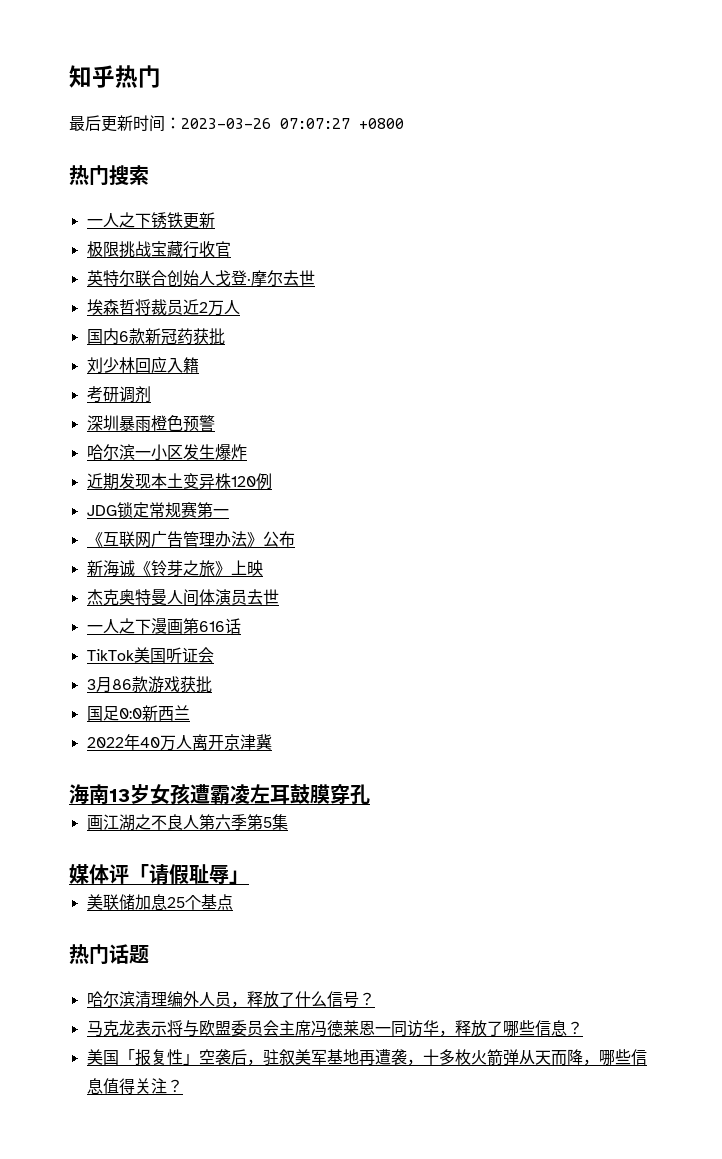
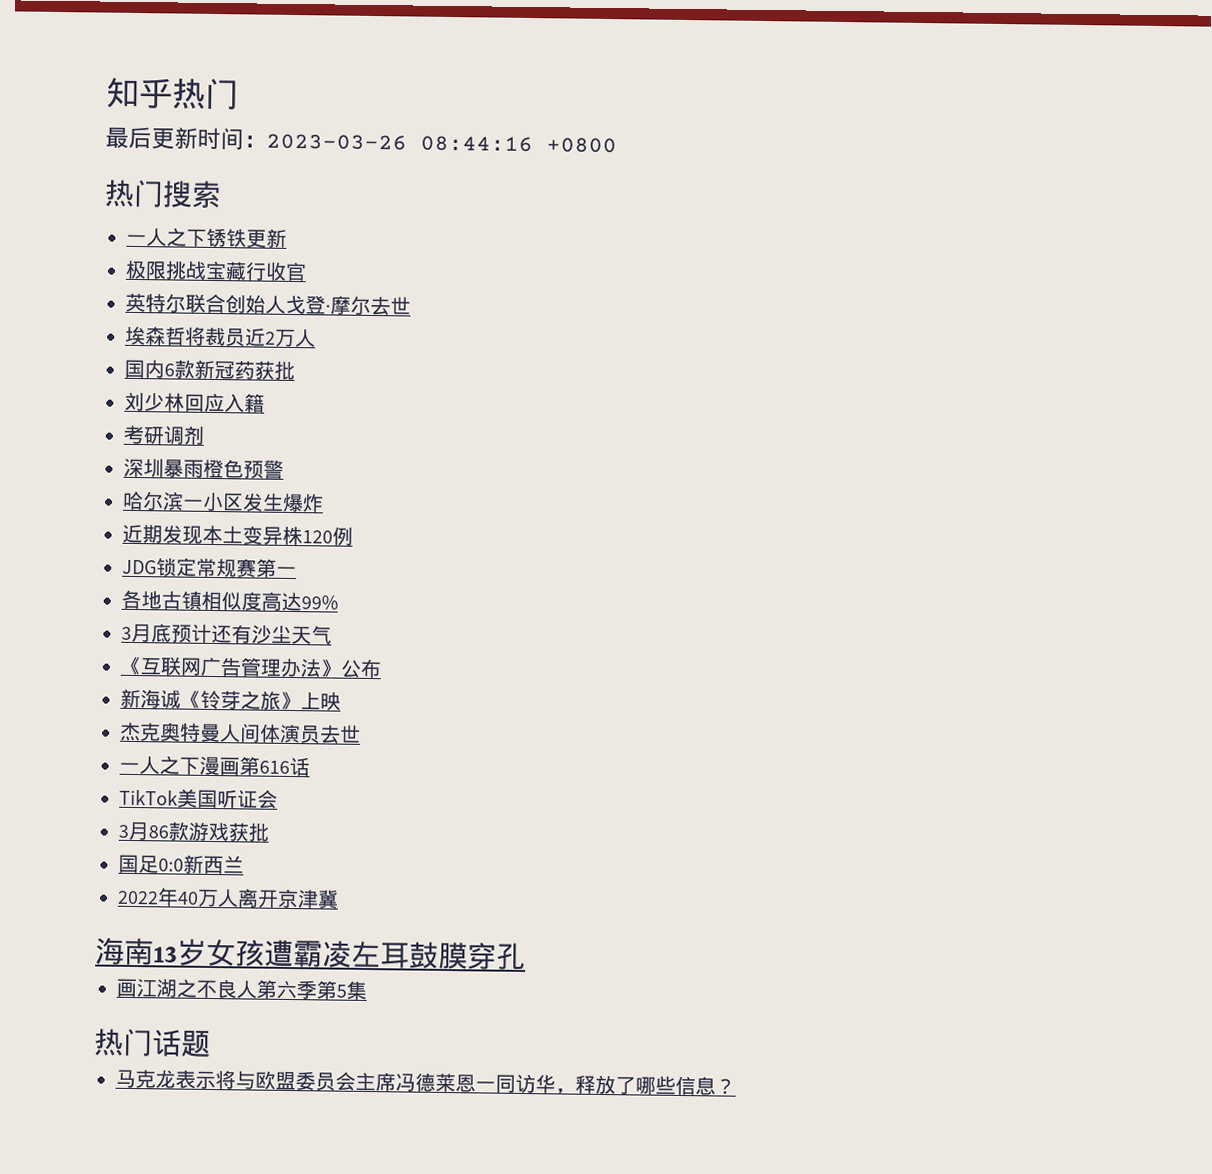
[280,118,350,129] 07:07:27 -> [420,135,533,153] 08:44:16
(229, 512) none -> [121,589,338,612] [121,623,332,645] // 各地古镇相似度高达99% // 3月底预计还有沙尘天气
[69,864,249,885] [86,894,233,910] [69,944,149,964] [86,991,375,1008] 媒体评「请假耻辱」 // 美联储加息25个基点 // 热门话题 // 哈尔滨清理编外人员，释放了什么信号？ -> [93,1028,211,1057] 热门话题
[86,1049,647,1066] [86,1078,183,1094] // 美国「报复性」空袭后，驻叙美军基地再遭袭，十多枚火箭弹从天而降，哪些信息值得关注？ -> (736, 1086) none

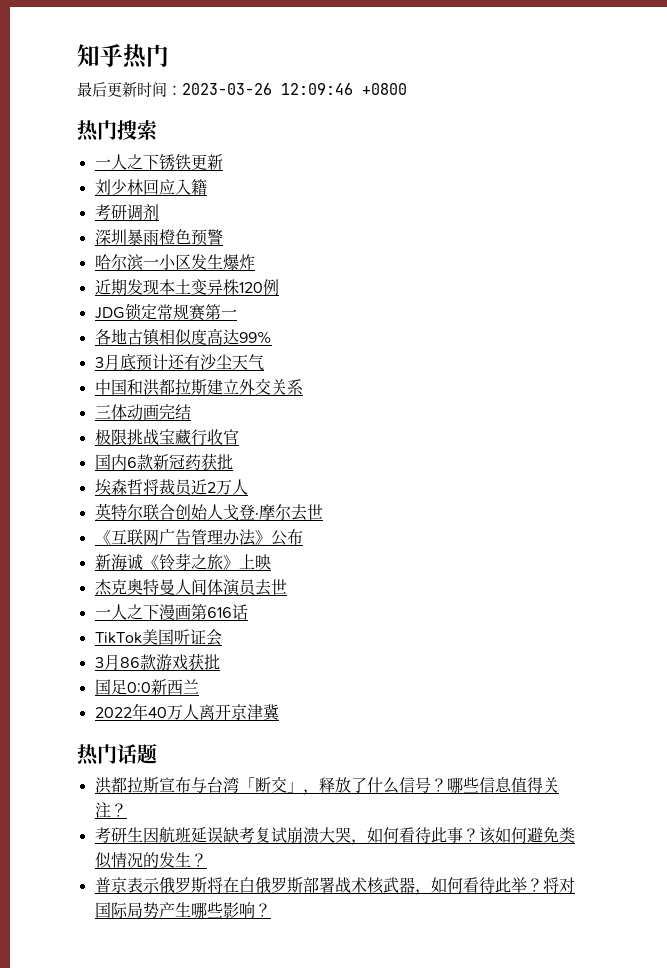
[420,135,533,153] 08:44:16 -> [281,83,353,95] 12:09:46
[125,259,307,282] [125,292,411,316] [125,325,316,348] [124,359,295,381] // 极限挑战宝藏行收官 // 英特尔联合创始人戈登·摩尔去世 // 埃森哲将裁员近2万人 // 国内6款新冠药获批 -> (223, 162) none
(332, 635) none -> [94,378,303,396] [94,404,191,421] [94,429,239,446] [94,453,233,470] [94,479,248,496] [94,503,323,521] // 中国和洪都拉斯建立外交关系 // 三体动画完结 // 极限挑战宝藏行收官 // 国内6款新冠药获批 // 埃森哲将裁员近2万人 // 英特尔联合创始人戈登·摩尔去世
[95,937,526,971] [116,978,367,1000] [93,1028,211,1057] [115,1069,716,1096] 海南13岁女孩遭霸凌左耳鼓膜穿孔 // 画江湖之不良人第六季第5集 // 热门话题 // 马克龙表示将与欧盟委员会主席冯德莱恩一同访华，释放了哪些信息 -> [77,743,157,766] [94,776,559,795] [94,802,127,818] [94,827,575,845] [94,852,207,869] [94,877,575,895] [94,902,255,919] 热门话题 // 洪都拉斯宣布与台湾「断交」，释放了什么信号？哪些信息值得关注？ // 考研生因航班延误缺考复试崩溃大哭，如何看待此事？该如何避免类似情况的发生？ // 普京表示俄罗斯将在白俄罗斯部署战术核武器，如何看待此举？将对国际局势产生哪些影响

